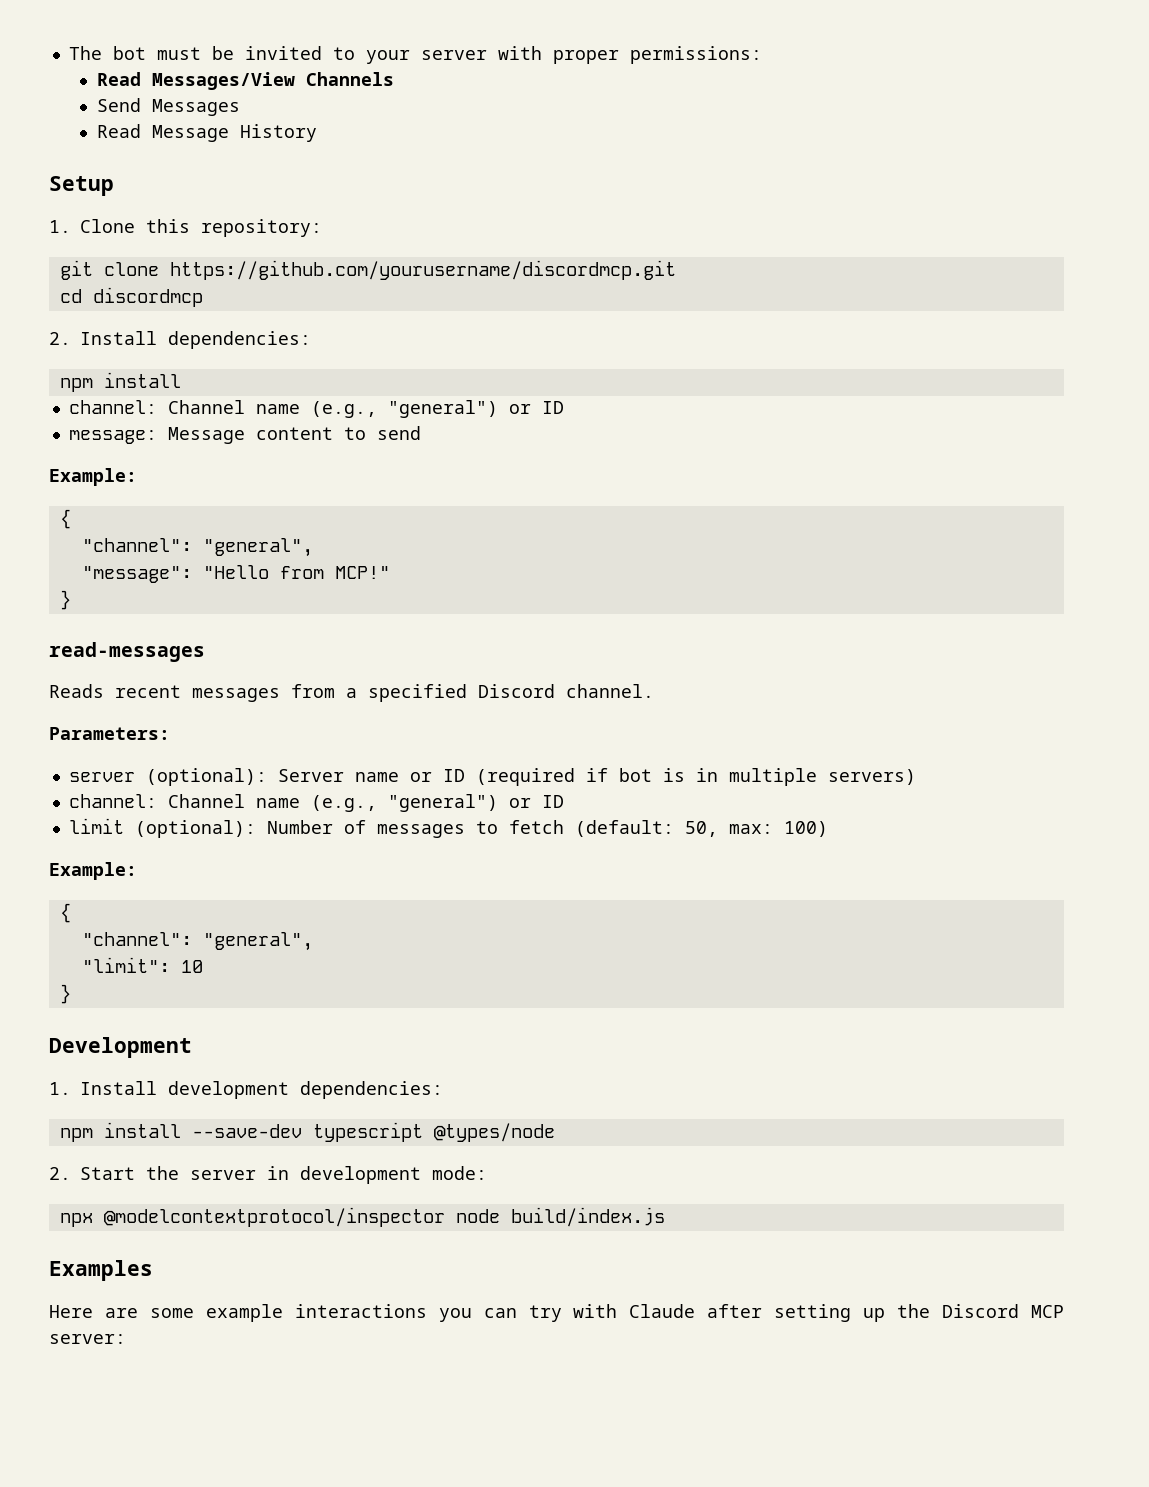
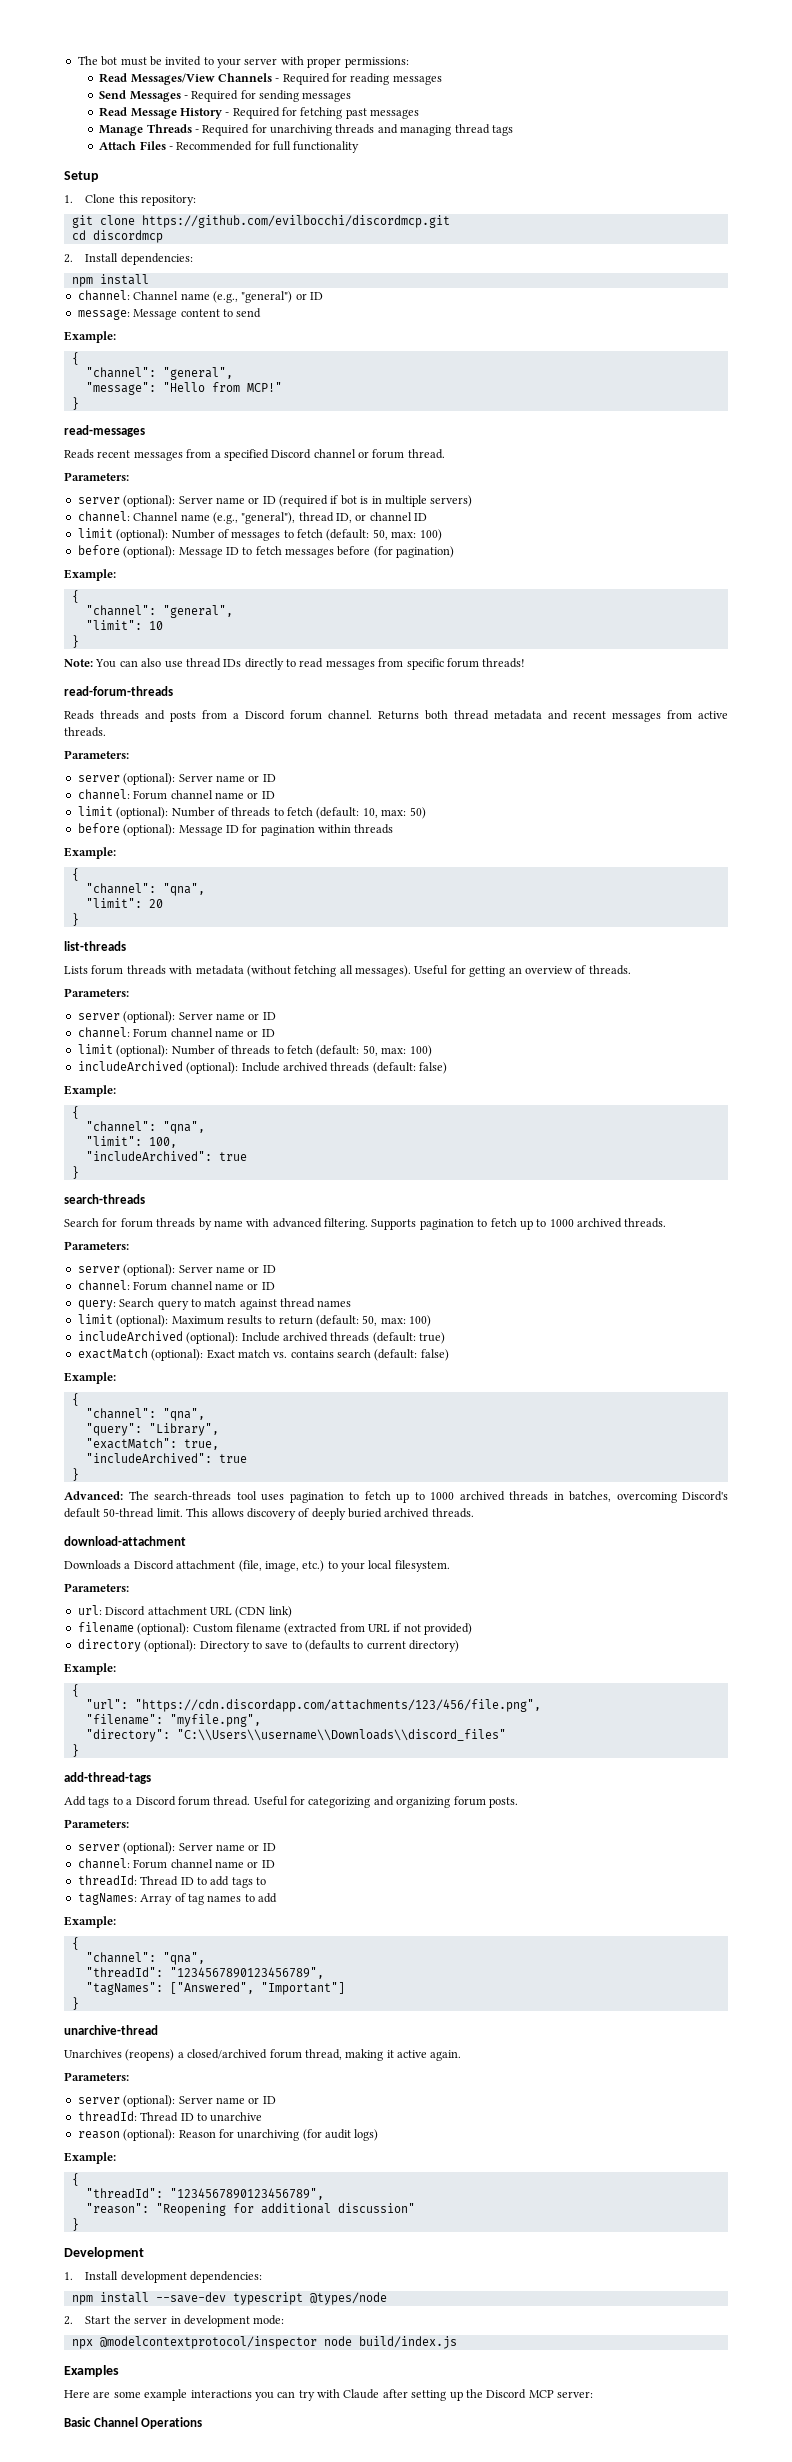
[96,98,240,116] [96,124,317,142] // Send Messages // Read Message History -> [275,73,442,85] [99,90,352,102] [99,107,420,119] [99,124,513,136] [99,141,360,153] - Required for reading messages // Send Messages - Required for sending messages // Read Message History - Required for fetching past messages // Manage Threads - Required for unarchiving threads and managing thread tags // Attach Files - Recommended for full functionality
[169,260,676,280] https://github.com/yourusername/discordmcp.git -> [141,215,450,228] https://github.com/evilbocchi/discordmcp.git
[566,684,654,698] channel. -> [313,449,445,459] channel or forum thread.
[387,794,531,812] "general") or -> [241,512,412,524] "general"), thread ID, or channel
(828, 829) none -> [77,545,455,558] // before (optional): Message ID to fetch messages before (for pagination)
(71, 994) none -> [64,658,526,670] [64,686,173,696] [64,710,728,722] [64,727,106,737] [64,750,129,759] [77,773,276,785] [77,789,275,800] [77,806,426,819] [77,823,394,836] [64,847,116,859] [71,868,79,881] [85,883,205,896] [85,898,163,908] [71,913,79,926] [64,941,126,951] [64,965,631,977] [64,988,129,997] [77,1011,276,1023] [77,1027,275,1038] [77,1044,432,1057] [77,1061,447,1074] [64,1085,116,1097] [71,1106,79,1119] [85,1121,205,1134] [85,1136,177,1148] [85,1151,247,1161] [71,1166,79,1179] [64,1194,145,1204] [64,1218,667,1230] [64,1241,129,1250] [77,1264,276,1276] [77,1280,275,1291] [77,1298,352,1310] [77,1314,432,1327] [77,1331,445,1344] [77,1348,449,1361] [64,1372,116,1384] [71,1393,79,1406] [85,1408,205,1421] [85,1423,219,1436] [85,1438,219,1450] [85,1453,247,1463] [71,1468,79,1481] [64,1491,728,1503] [64,1508,474,1520] [64,1536,186,1546] [64,1560,450,1572] [64,1583,129,1592] [77,1605,292,1618] [77,1622,473,1635] [77,1639,460,1652] [64,1663,116,1675] [71,1684,79,1697] [85,1699,541,1712] [85,1714,261,1727] [85,1729,506,1742] [71,1744,79,1757] [64,1772,151,1784] [64,1796,518,1808] [64,1819,129,1828] [77,1842,276,1854] [77,1858,275,1869] [77,1875,266,1888] [77,1893,277,1905] [64,1916,116,1928] [71,1937,79,1950] [85,1952,205,1965] [85,1967,324,1979] [85,1982,345,1995] [71,1997,79,2010] [64,2025,158,2035] [64,2049,462,2061] [64,2072,129,2081] [77,2095,276,2107] [77,2111,263,2122] [77,2129,379,2141] [64,2152,116,2164] [71,2173,79,2186] [85,2188,324,2200] [85,2203,415,2216] [71,2218,79,2231] // Note: You can also use thread IDs directly to read messages from specific forum threads! // read-forum-threads // Reads threads and posts from a Discord forum channel. Returns both thread metadata and recent messages from active threads. // Parameters: // server (optional): Server name or ID // channel: Forum channel name or ID // limit (optional): Number of threads to fetch (default: 10, max: 50) // before (optional): Message ID for pagination within threads // Example: // { // "channel": "qna", // "limit": 20 // } // list-threads // Lists forum threads with metadata (without fetching all messages). Useful for getting an overview of threads. // Parameters: // server (optional): Server name or ID // channel: Forum channel name or ID // limit (optional): Number of threads to fetch (default: 50, max: 100) // includeArchived (optional): Include archived threads (default: false) // Example: // { // "channel": "qna", // "limit": 100, // "includeArchived": true // } // search-threads // Search for forum threads by name with advanced filtering. Supports pagination to fetch up to 1000 archived threads. // Parameters: // server (optional): Server name or ID // channel: Forum channel name or ID // query: Search query to match against thread names // limit (optional): Maximum results to return (default: 50, max: 100) // includeArchived (optional): Include archived threads (default: true) // exactMatch (optional): Exact match vs. contains search (default: false) // Example: // { // "channel": "qna", // "query": "Library", // "exactMatch": true, // "includeArchived": true // } // Advanced: The search-threads tool uses pagination to fetch up to 1000 archived threads in batches, overcoming Discord's default 50-thread limit. This allows discovery of deeply buried archived threads. // download-attachment // Downloads a Discord attachment (file, image, etc.) to your local filesystem. // Parameters: // url: Discord attachment URL (CDN link) // filename (optional): Custom filename (extracted from URL if not provided) // directory (optional): Directory to save to (defaults to current directory) // Example: // { // "url": "https://cdn.discordapp.com/attachments/123/456/file.png", // "filename": "myfile.png", // "directory": "C:\\Users\\username\\Downloads\\discord_files" // } // add-thread-tags // Add tags to a Discord forum thread. Useful for categorizing and organizing forum posts. // Parameters: // server (optional): Server name or ID // channel: Forum channel name or ID // threadId: Thread ID to add tags to // tagNames: Array of tag names to add // Example: // { // "channel": "qna", // "threadId": "1234567890123456789", // "tagNames": ["Answered", "Important"] // } // unarchive-thread // Unarchives (reopens) a closed/archived forum thread, making it active again. // Parameters: // server (optional): Server name or ID // threadId: Thread ID to unarchive // reason (optional): Reason for unarchiving (for audit logs) // Example: // { // "threadId": "1234567890123456789", // "reason": "Reopening for additional discussion" // }
(126, 1339) none -> [64,2417,203,2429] // Basic Channel Operations

